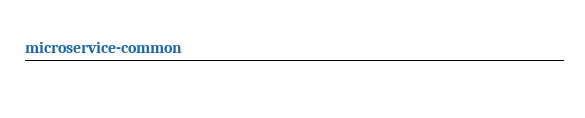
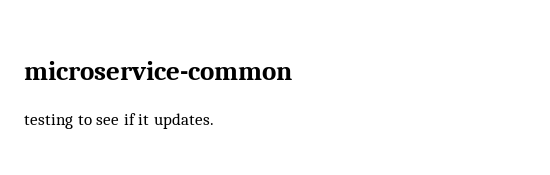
(182, 47) none -> [24,113,214,129] // testing to see if it updates.

